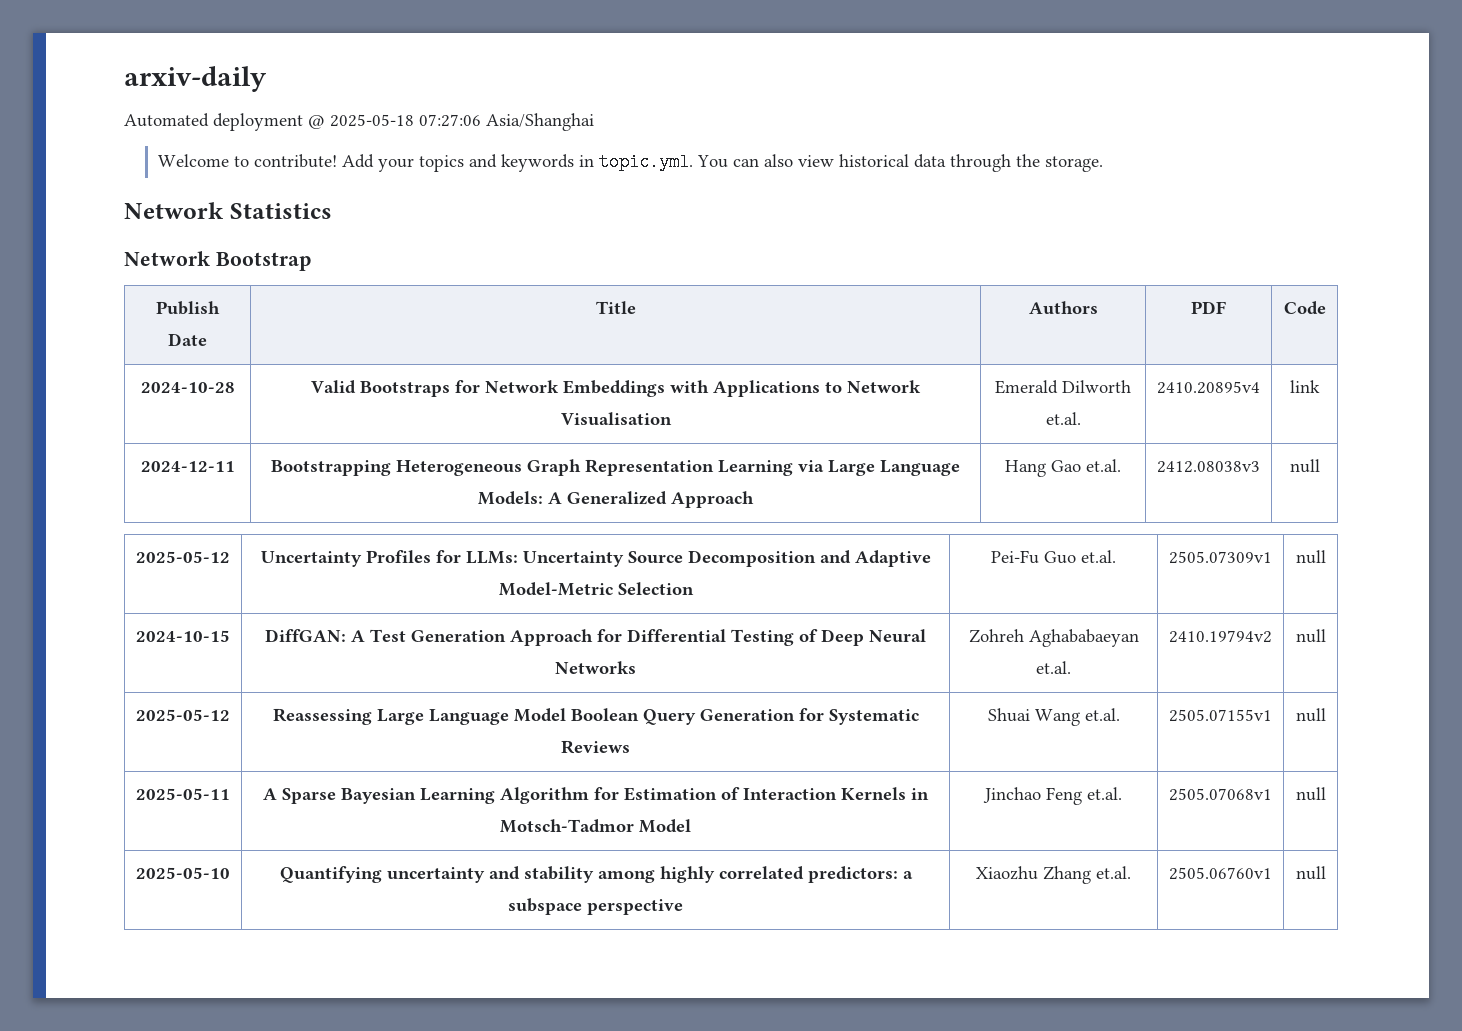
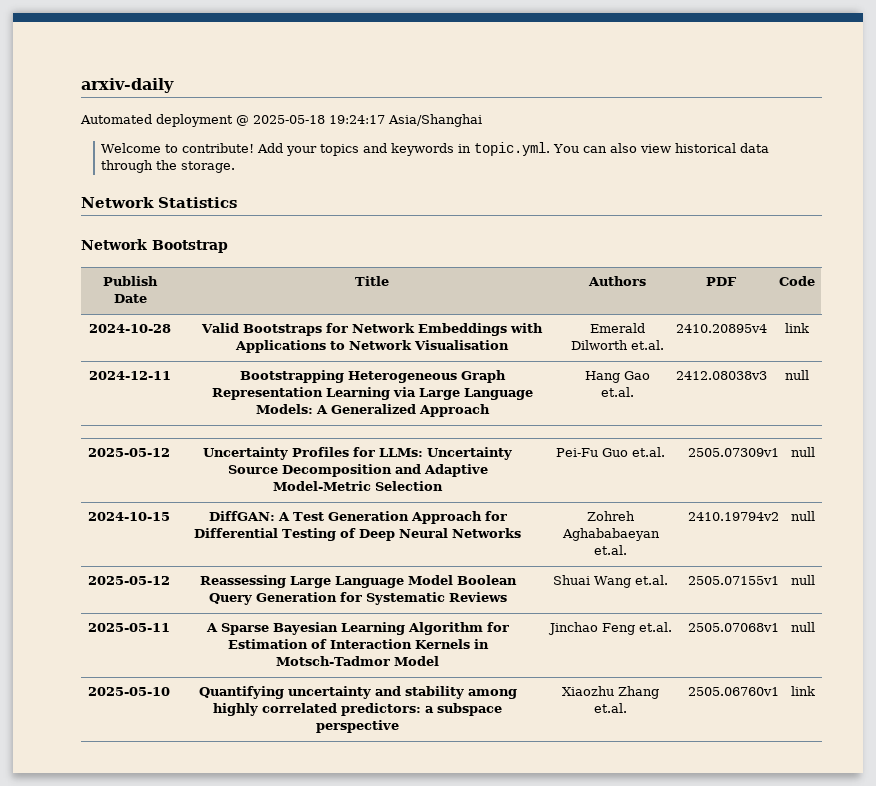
[419,114,481,127] 07:27:06 -> [329,115,385,124] 19:24:17
[1295,866,1326,880] null -> [791,686,815,696] link

